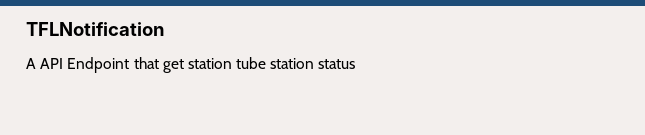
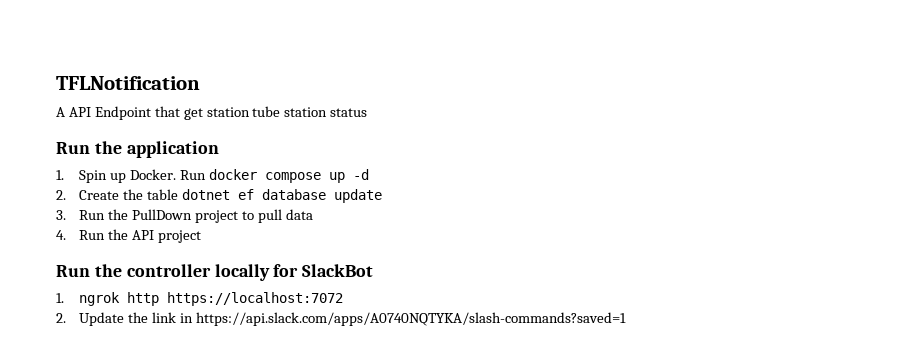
(356, 64) none -> [56,141,219,158] [56,169,369,183] [56,189,382,203] [56,209,313,223] [56,229,201,243] [56,264,374,281] [56,292,344,306] [56,312,626,326] // Run the application // 1. Spin up Docker. Run docker compose up -d // 2. Create the table dotnet ef database update // 3. Run the PullDown project to pull data // 4. Run the API project // Run the controller locally for SlackBot // 1. ngrok http https://localhost:7072 // 2. Update the link in https://api.slack.com/apps/A0740NQTYKA/slash-commands?saved=1

